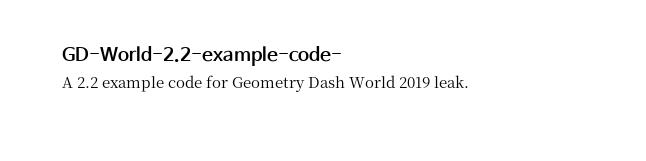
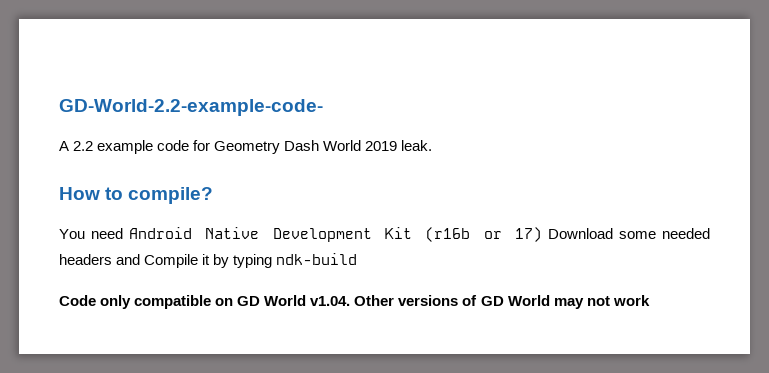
(470, 81) none -> [59,187,214,204] [59,227,710,242] [59,253,358,268] [59,295,650,309] // How to compile? // You need Android Native Development Kit (r16b or 17) Download some needed headers and Compile it by typing ndk-build // Code only compatible on GD World v1.04. Other versions of GD World may not work

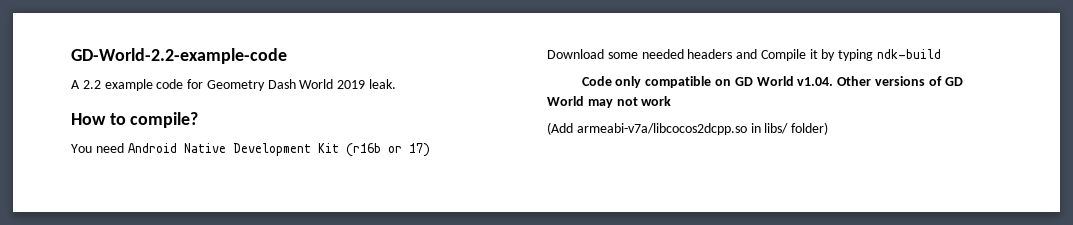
[59,99,323,116] GD-World-2.2-example-code- -> [71,48,287,64] GD-World-2.2-example-code
(542, 234) none -> (430, 150) //
(650, 300) none -> [547,122,829,135] // (Add armeabi-v7a/libcocos2dcpp.so in libs/ folder)

